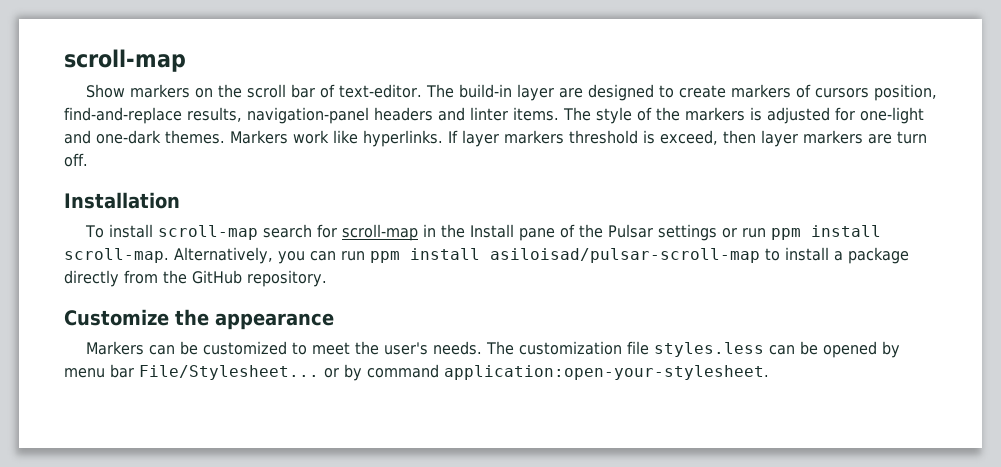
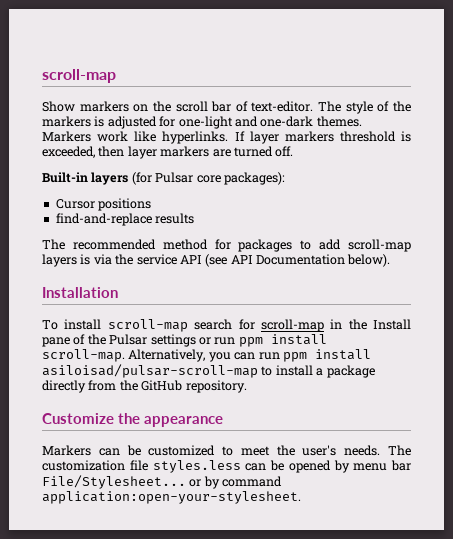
[458,84,937,101] [64,107,591,124] build-in layer are designed to create markers of cursors position, find-and-replace results, navigation-panel headers and linter items. The -> (342, 106) none
[660,130,718,145] exceed, -> [42,146,95,158] exceeded,
[897,131,927,144] turn -> [233,146,273,157] turned
(88, 160) none -> [42,172,285,185] [55,198,152,211] [55,213,195,226] [42,239,411,252] [42,254,391,267] // Built-in layers (for Pulsar core packages): // Cursor positions // find-and-replace results // The recommended method for packages to add scroll-map layers is via the service API (see API Documentation below).

